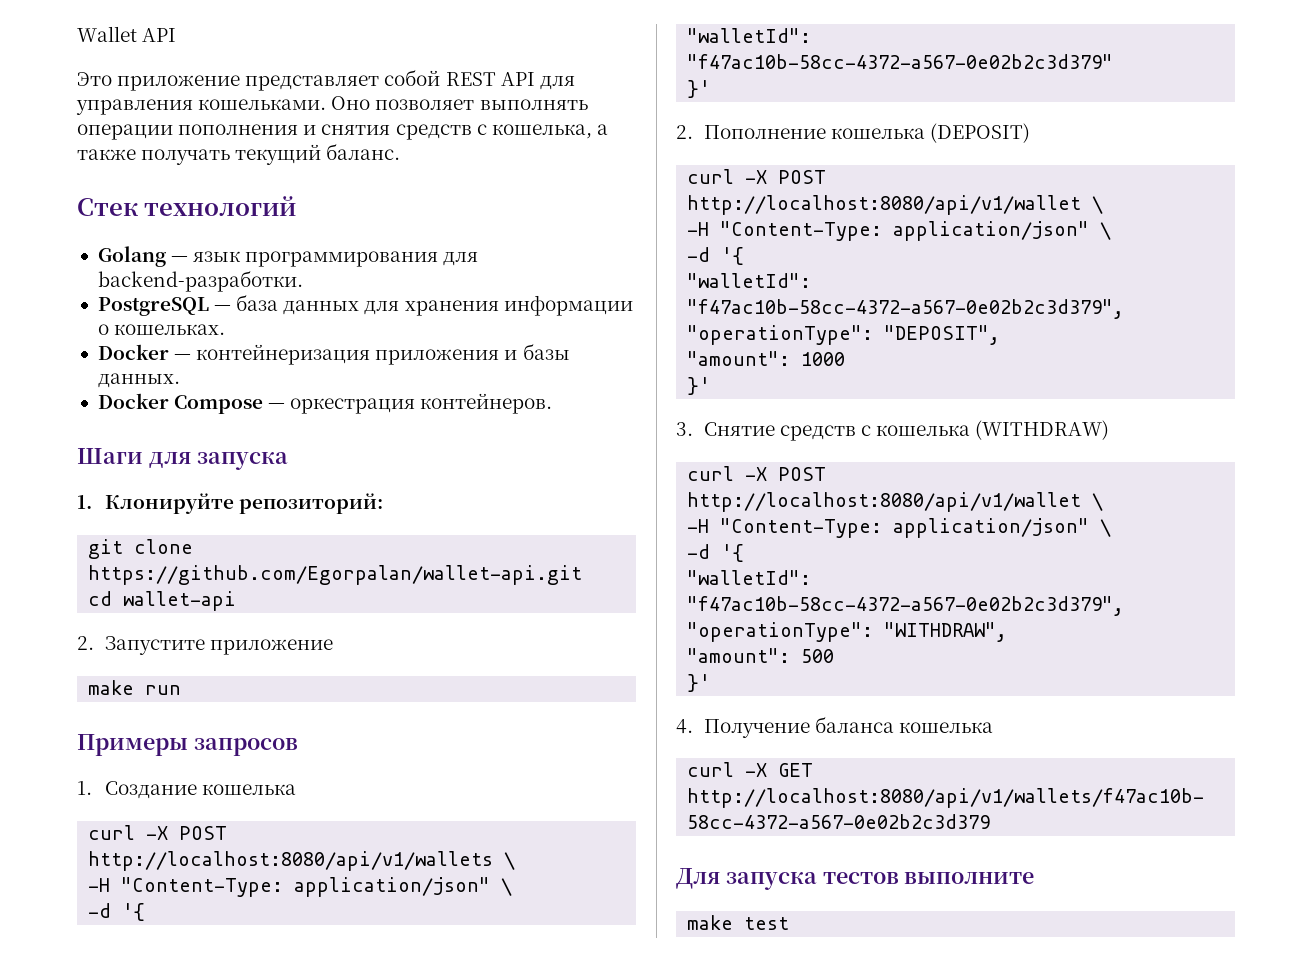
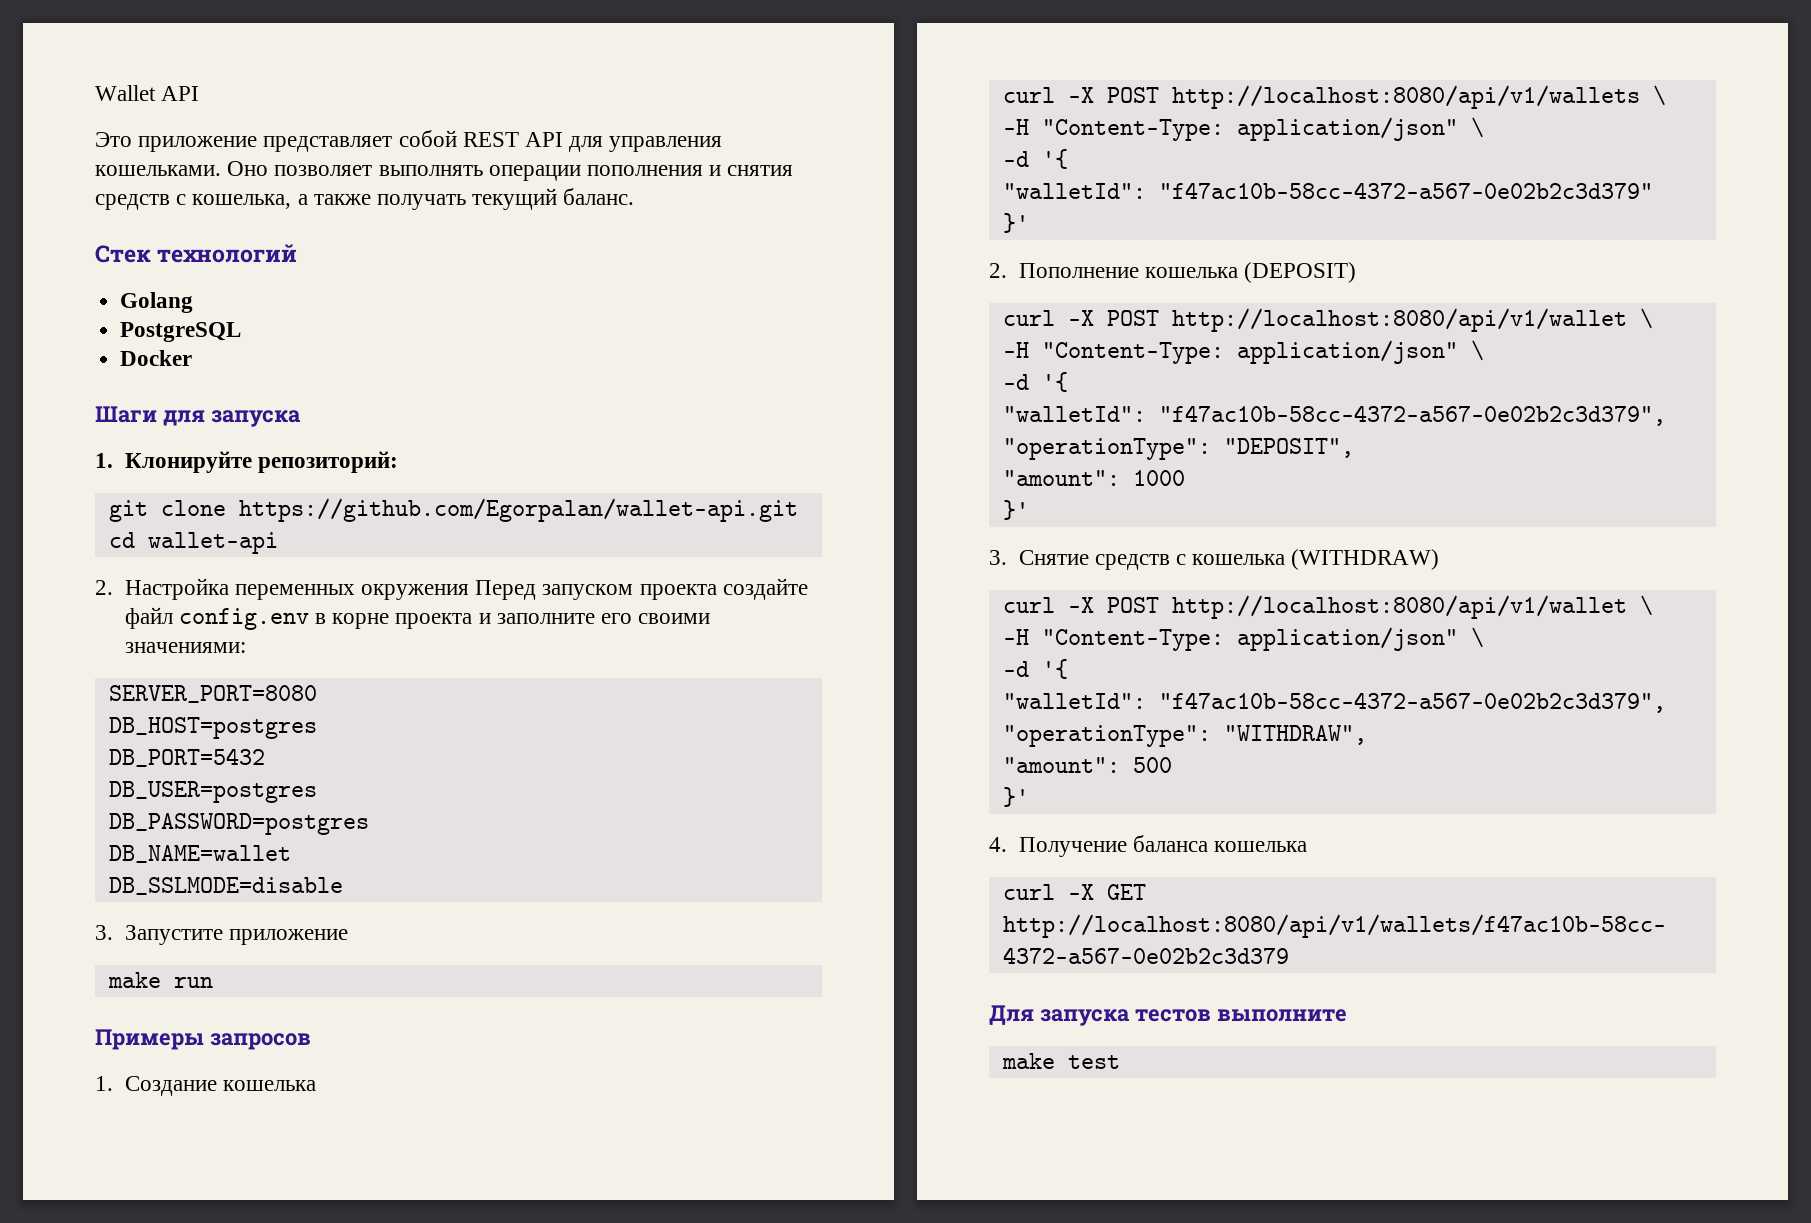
[171,251,479,267] [97,270,303,292] [97,294,633,316] [97,324,226,335] [97,343,570,365] [97,373,180,388] [97,393,553,414] — язык программирования для backend-разработки. // PostgreSQL — база данных для хранения информации о кошельках. // Docker — контейнеризация приложения и базы данных. // Docker Compose — оркестрация контейнеров. -> [120,322,242,342] [120,350,193,366] // PostgreSQL // Docker
(94, 643) none -> [124,578,808,600] [124,607,711,630] [124,642,246,653] [108,685,317,703] [108,717,317,739] [108,748,265,767] [108,781,317,803] [108,813,369,835] [108,845,291,863] [108,877,343,895] [95,925,113,940] Настройка переменных окружения Перед запуском проекта создайте файл config.env в корне проекта и заполните его своими значениями: // SERVER_PORT=8080 // DB_HOST=postgres // DB_PORT=5432 // DB_USER=postgres // DB_PASSWORD=postgres // DB_NAME=wallet // DB_SSLMODE=disable // 3.

